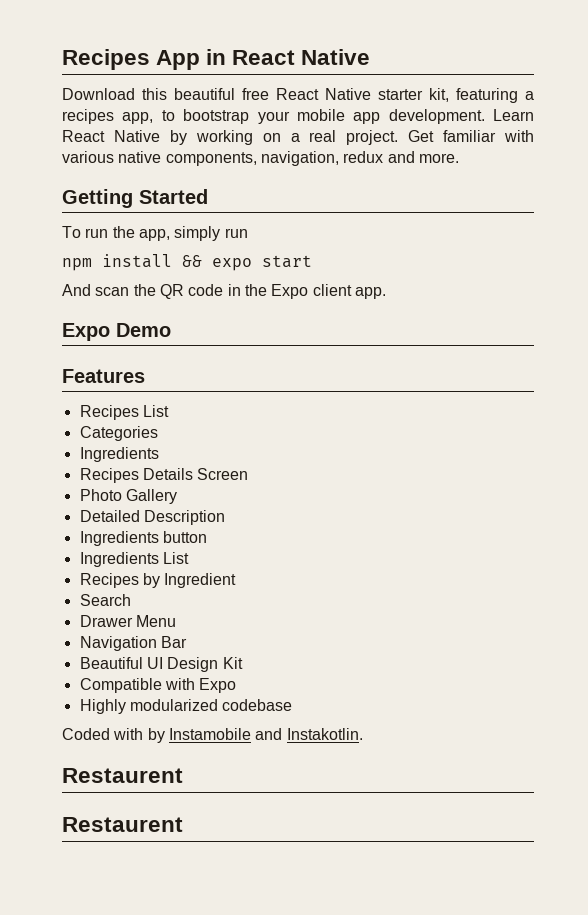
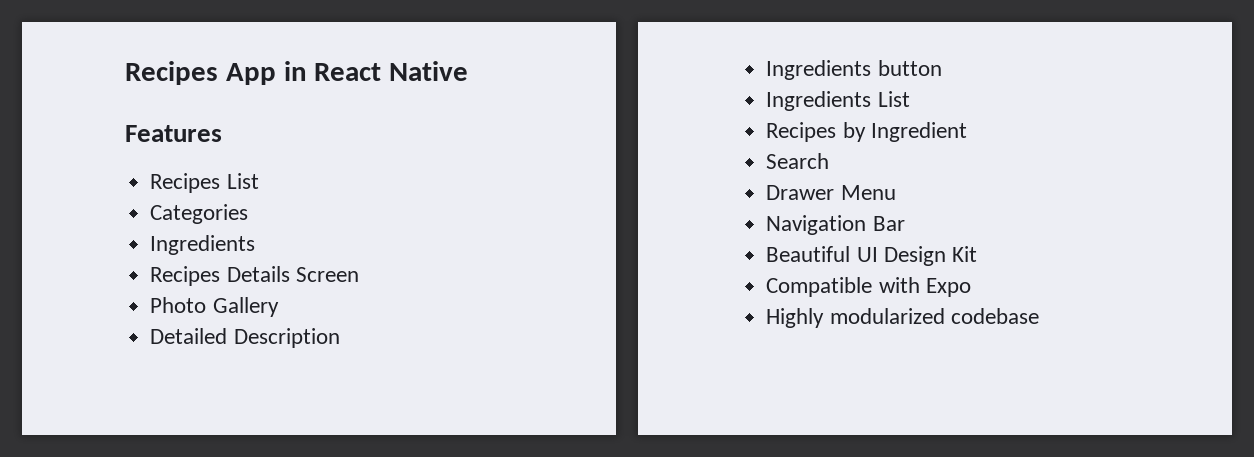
[62,88,534,103] [62,109,534,124] [62,130,534,145] [62,151,459,166] [62,189,208,208] [62,226,248,241] [62,254,312,271] [62,284,386,299] [62,323,171,341] // Download this beautiful free React Native starter kit, featuring a recipes app, to bootstrap your mobile app development. Learn React Native by working on a real project. Get familiar with various native components, navigation, redux and more. // Getting Started // To run the app, simply run // npm install && expo start // And scan the QR code in the Expo client app. // Expo Demo -> (469, 71) none
[62,728,363,743] [62,768,183,783] [62,817,183,832] // Coded with by Instamobile and Instakotlin. // Restaurent // Restaurent -> (1039, 316) none

